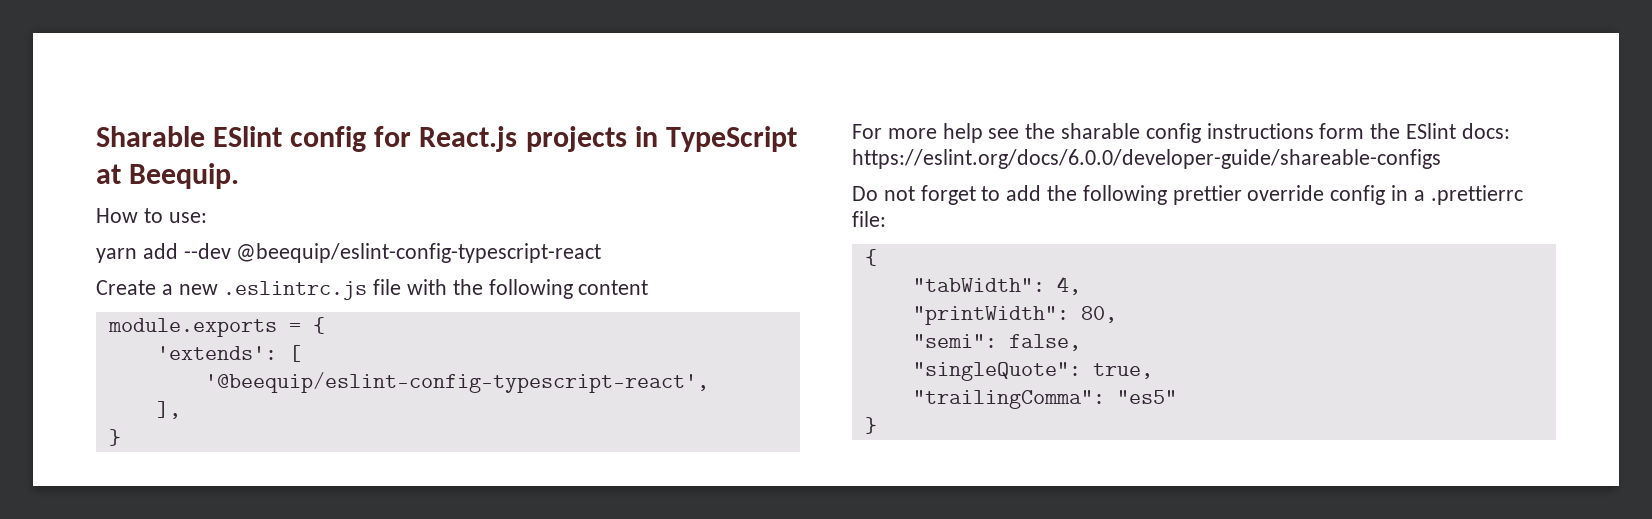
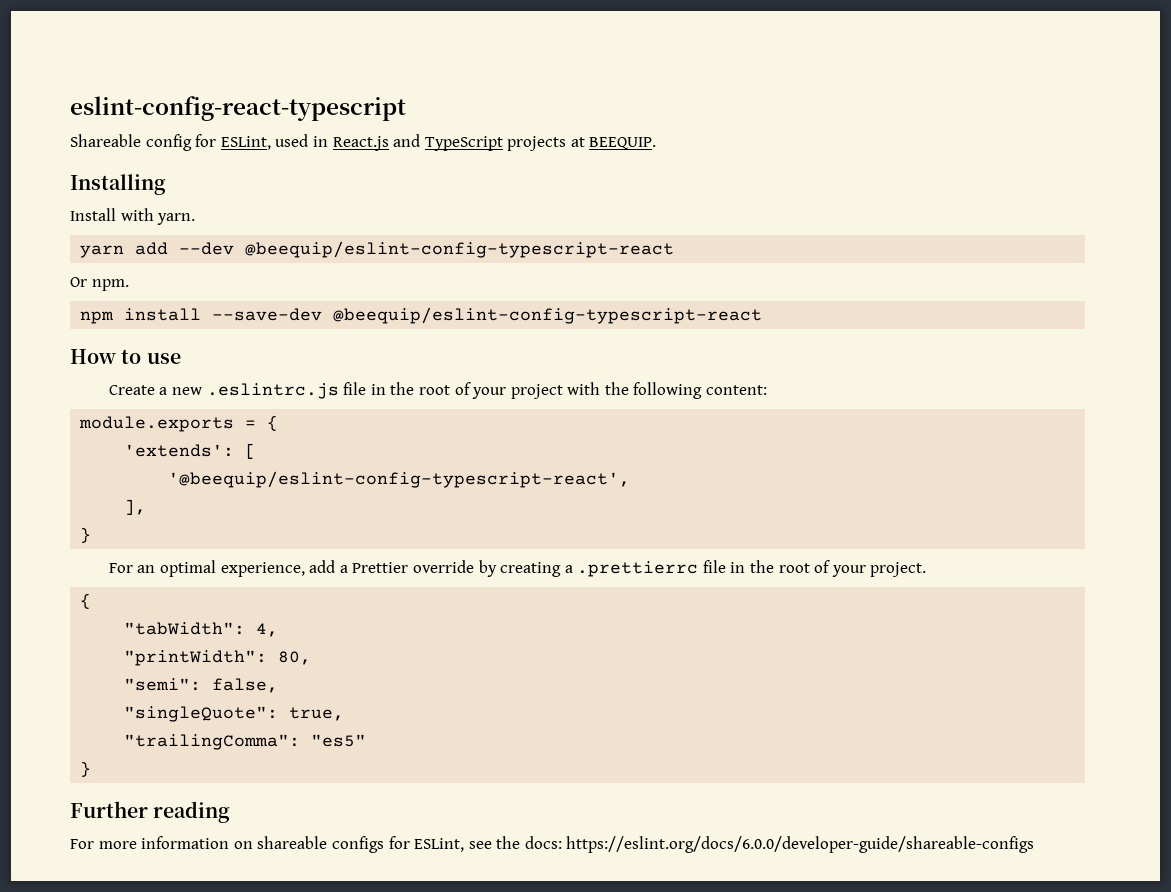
[96,126,797,152] [96,163,240,189] [96,208,207,223] [96,243,602,263] Sharable ESlint config for React.js projects in TypeScript at Beequip. // How to use: // yarn add --dev @beequip/eslint-config-typescript-react -> [70,96,406,121] [70,134,657,151] [70,174,166,195] [70,208,196,225] [80,241,675,258] [70,277,129,291] [80,307,763,324] [70,349,181,364] eslint-config-react-typescript // Shareable config for ESLint, used in React.js and TypeScript projects at BEEQUIP. // Installing // Install with yarn. // yarn add --dev @beequip/eslint-config-typescript-react // Or npm. // npm install --save-dev @beequip/eslint-config-typescript-react // How to use
(402, 287) none -> [370,382,563,399] in the root of your project
[578,280,649,295] content -> [706,385,768,395] content:
[887,123,1510,143] [852,149,1441,169] [852,185,1523,205] [852,211,886,227] more help see the sharable config instructions form the ESlint docs: https://eslint.org/docs/6.0.0/developer-guide/shareable-configs // Do not forget to add the following prettier override config in a .prettierrc file: -> [137,560,927,577] an optimal experience, add a Prettier override by creating a .prettierrc file in the root of your project.
(877, 425) none -> [70,801,231,823] [70,836,1035,853] // Further reading // For more information on shareable configs for ESLint, see the docs: https://eslint.org/docs/6.0.0/developer-guide/shareable-configs

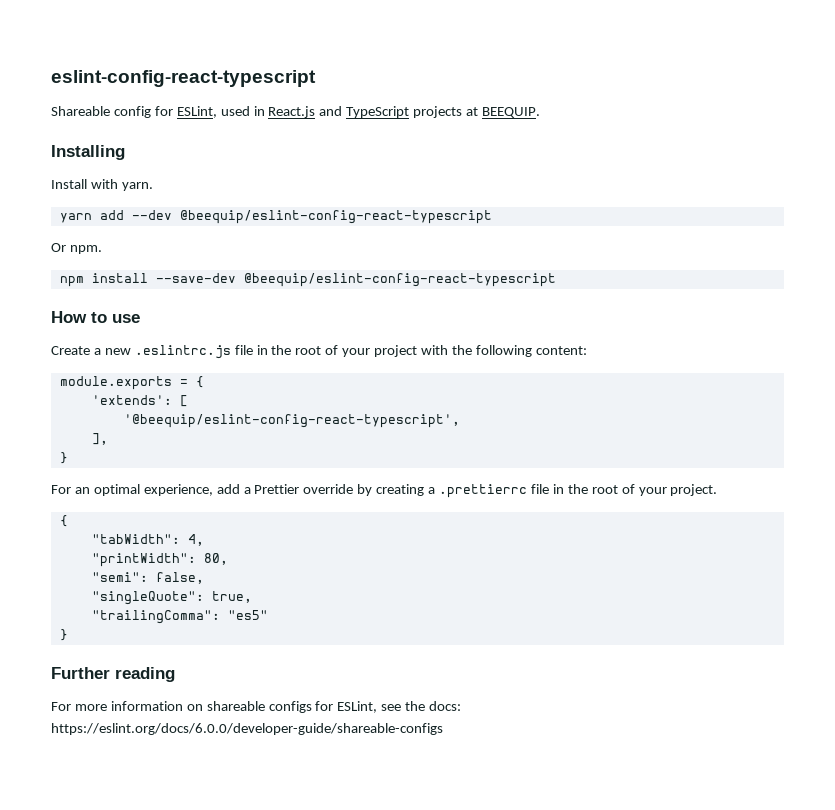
[245,241,675,258] @beequip/eslint-config-typescript-react -> [179,210,492,224] @beequip/eslint-config-react-typescript
[333,307,763,324] @beequip/eslint-config-typescript-react -> [243,273,556,287] @beequip/eslint-config-react-typescript
[168,471,631,488] '@beequip/eslint-config-typescript-react', -> [123,414,460,428] '@beequip/eslint-config-react-typescript',

